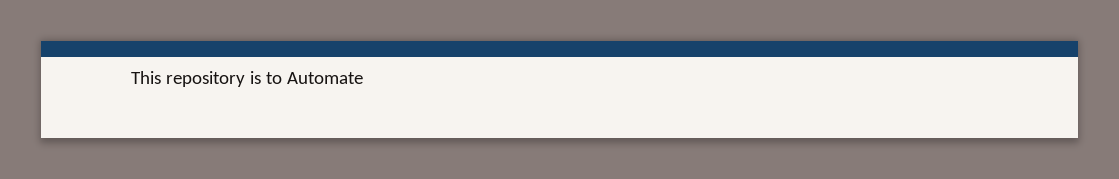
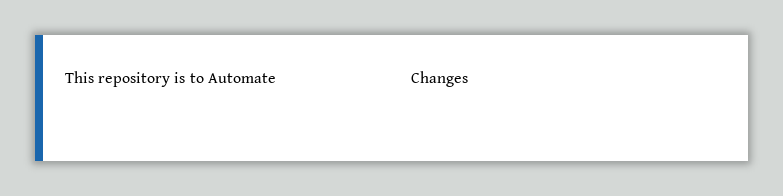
(363, 78) none -> [411,71,468,87] // Changes

